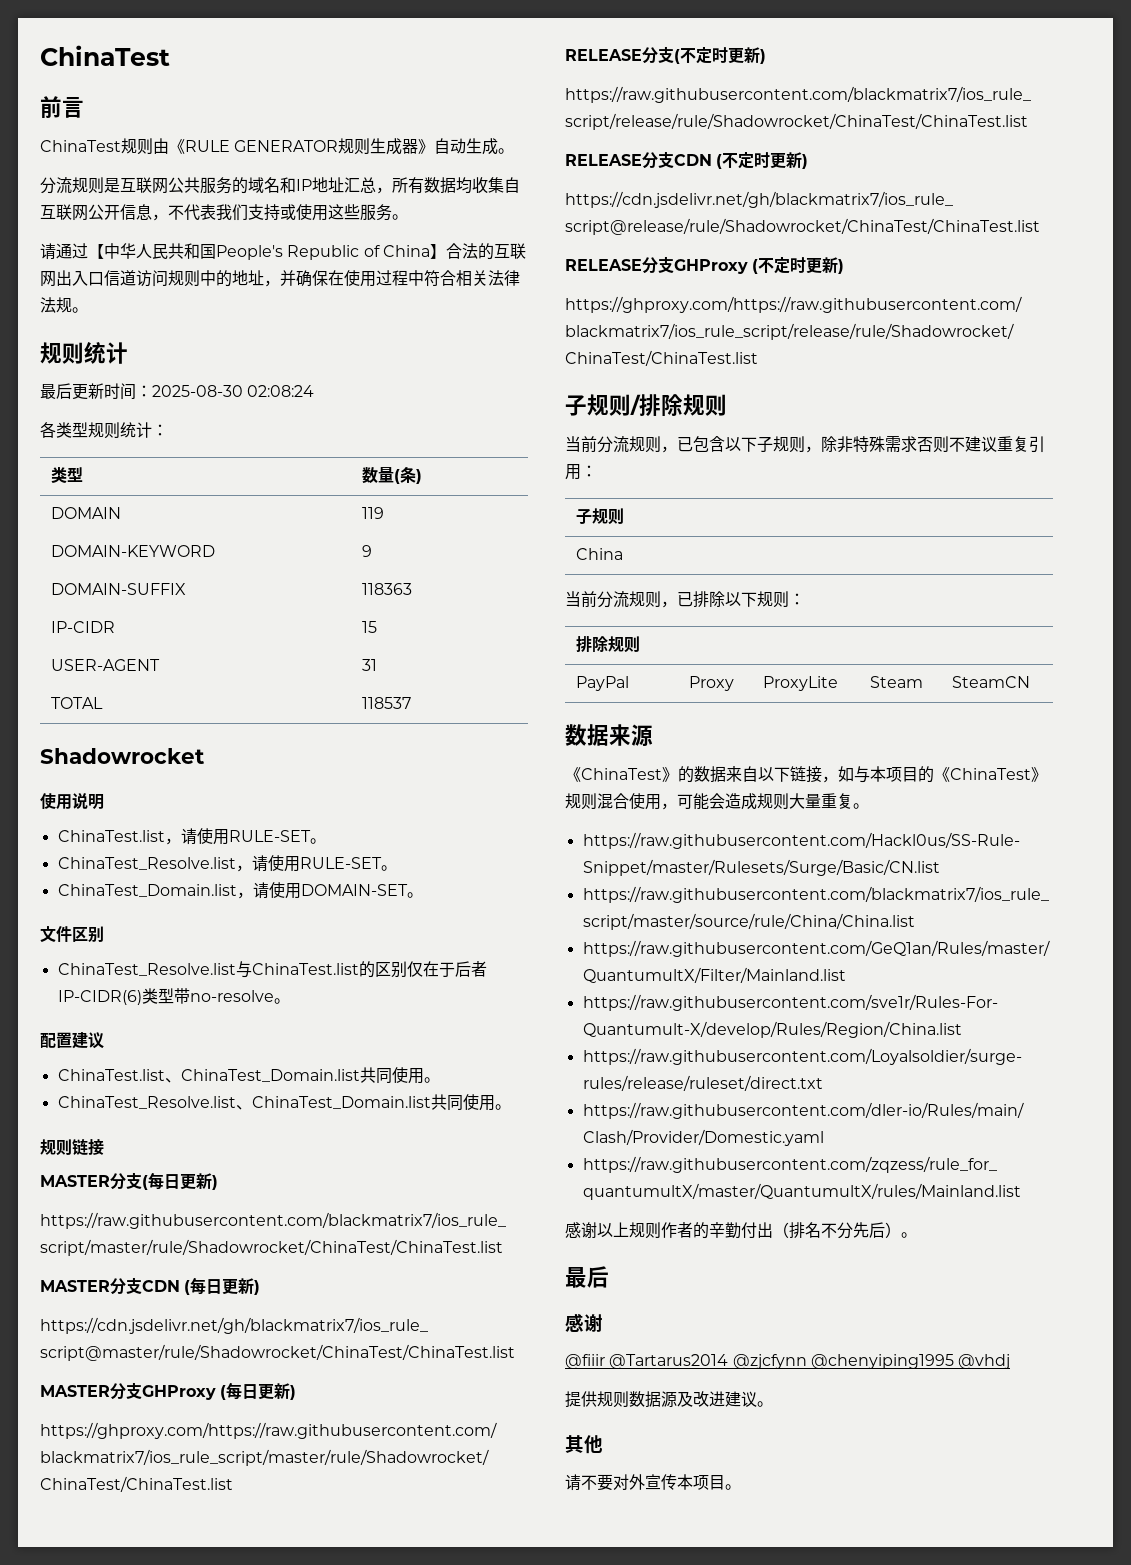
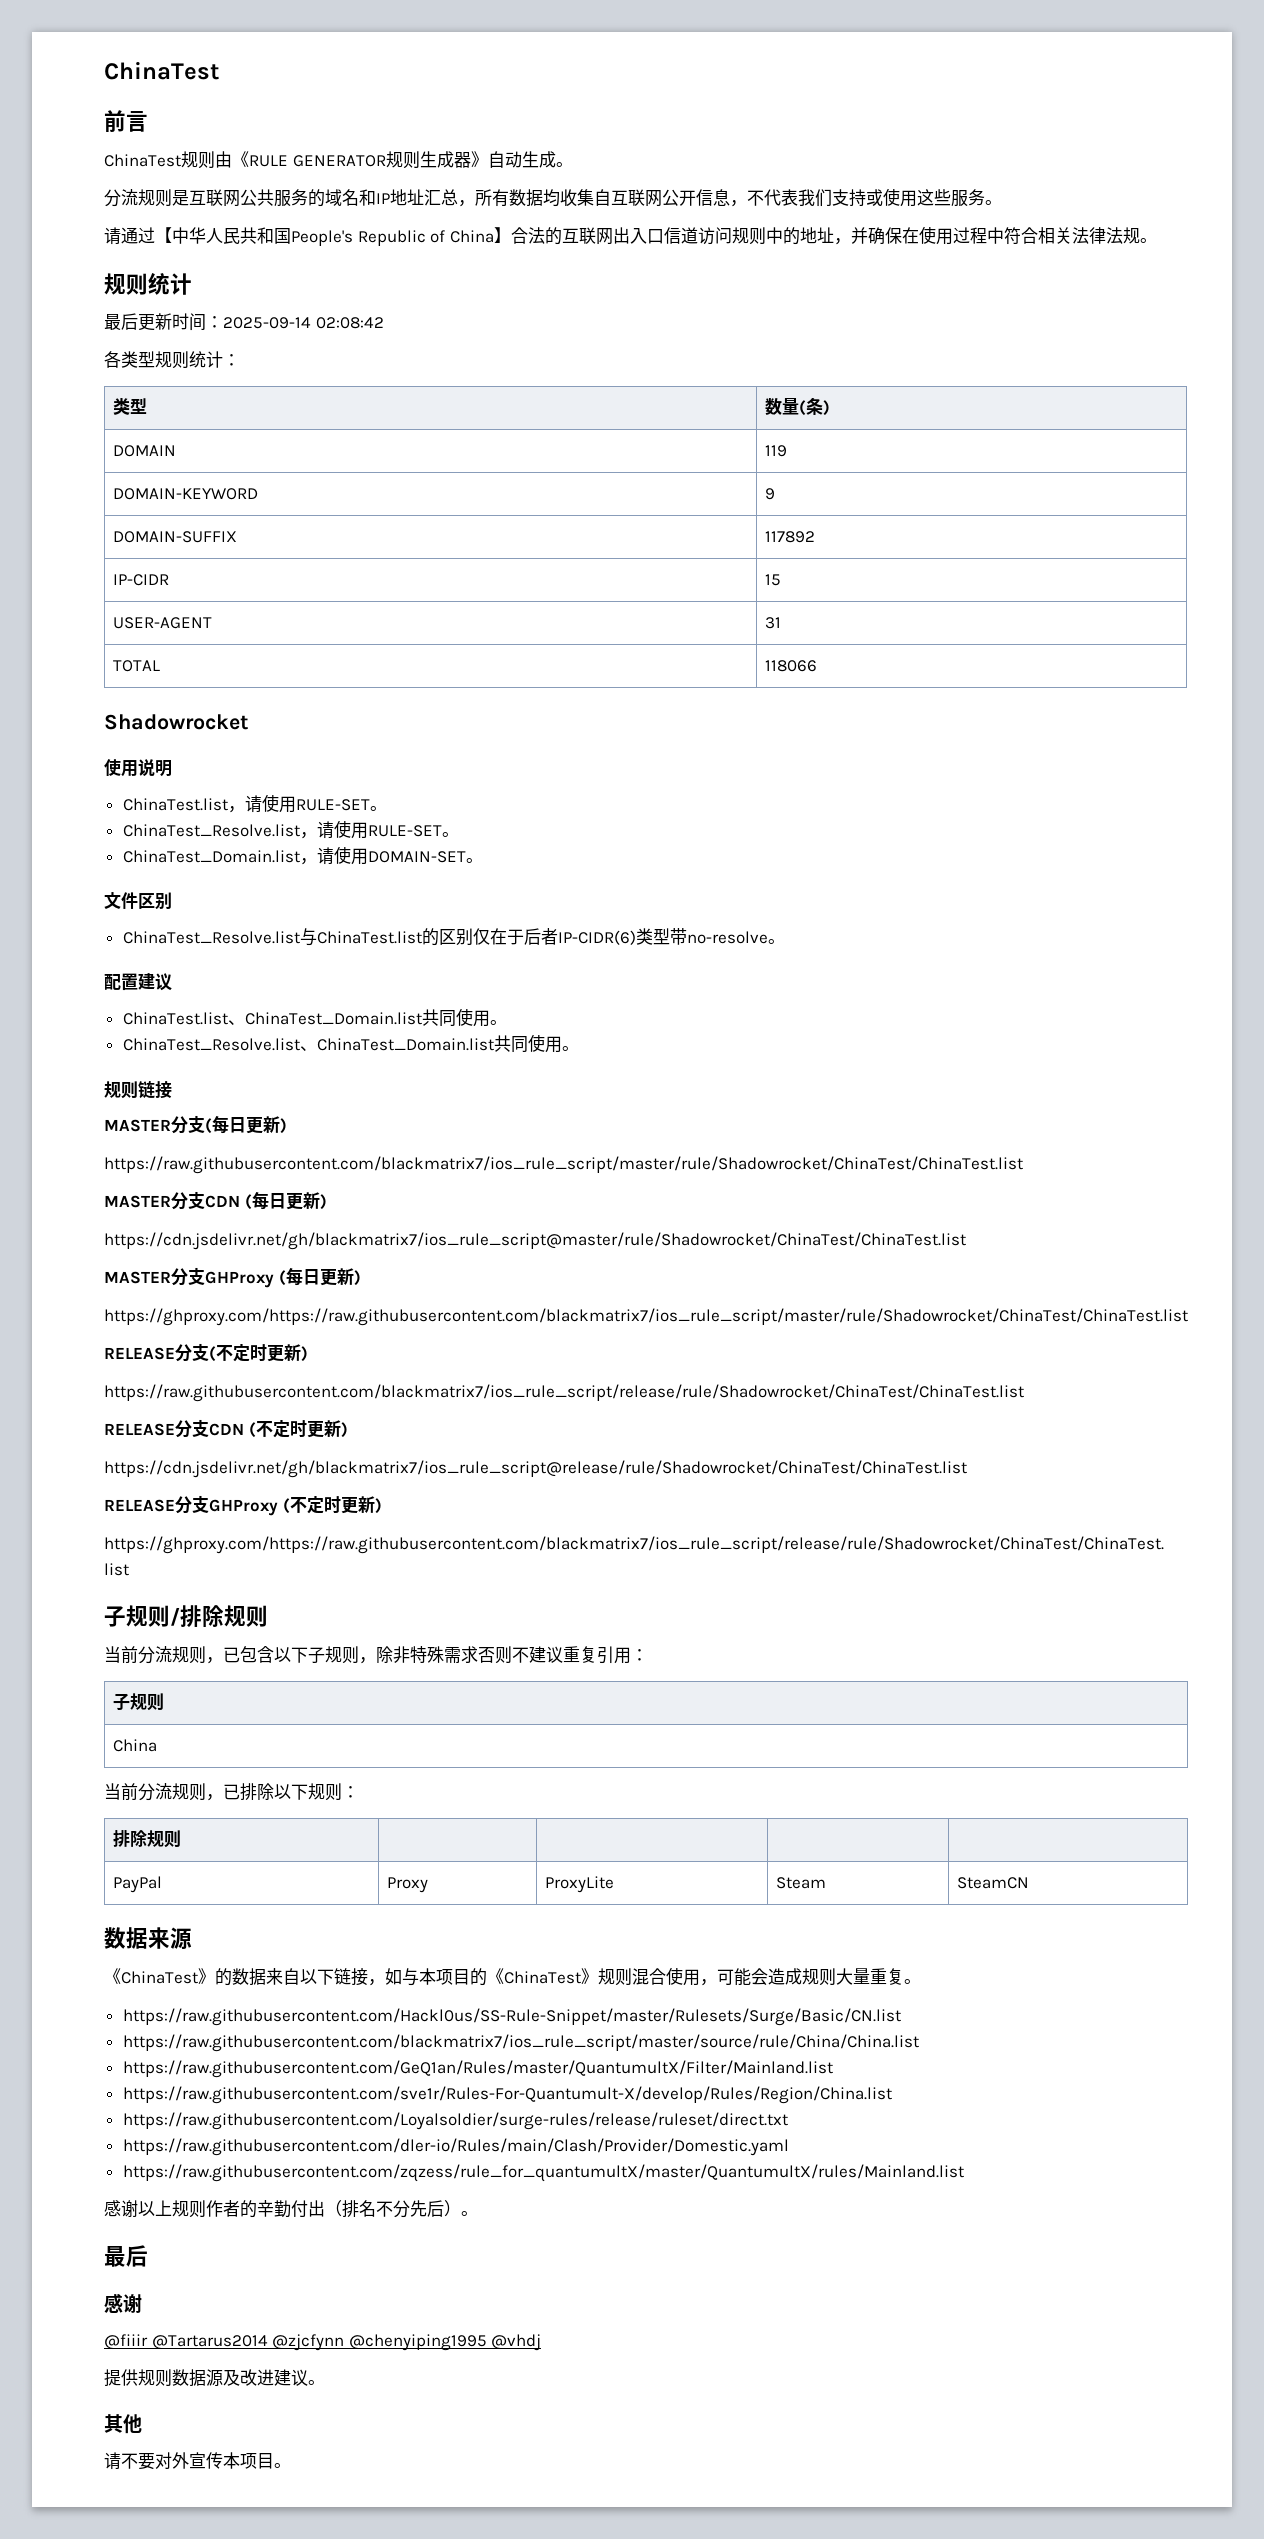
[152,385,315,397] 2025-08-30 02:08:24 -> [223,317,384,329] 2025-09-14 02:08:42
[361,583,412,595] 118363 -> [765,531,816,543] 117892
[361,697,411,709] 118537 -> [765,660,818,672] 118066

